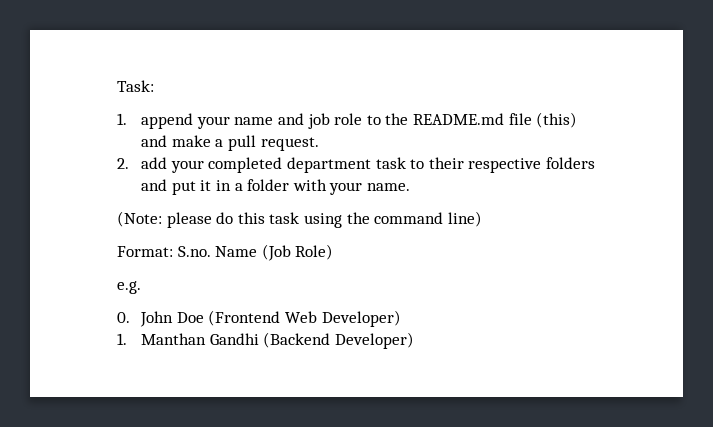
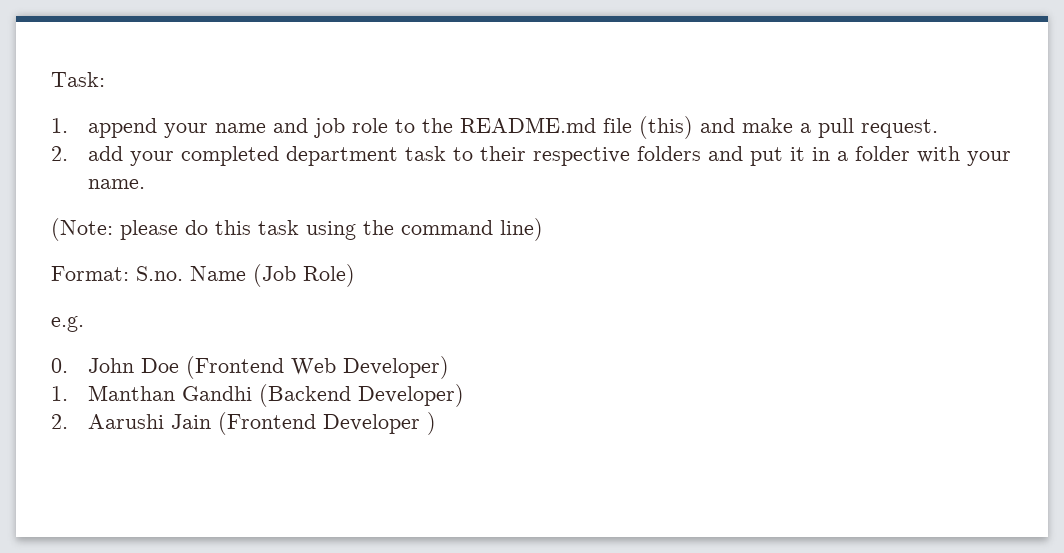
(415, 340) none -> [51,412,436,435] // 2. Aarushi Jain (Frontend Developer )

